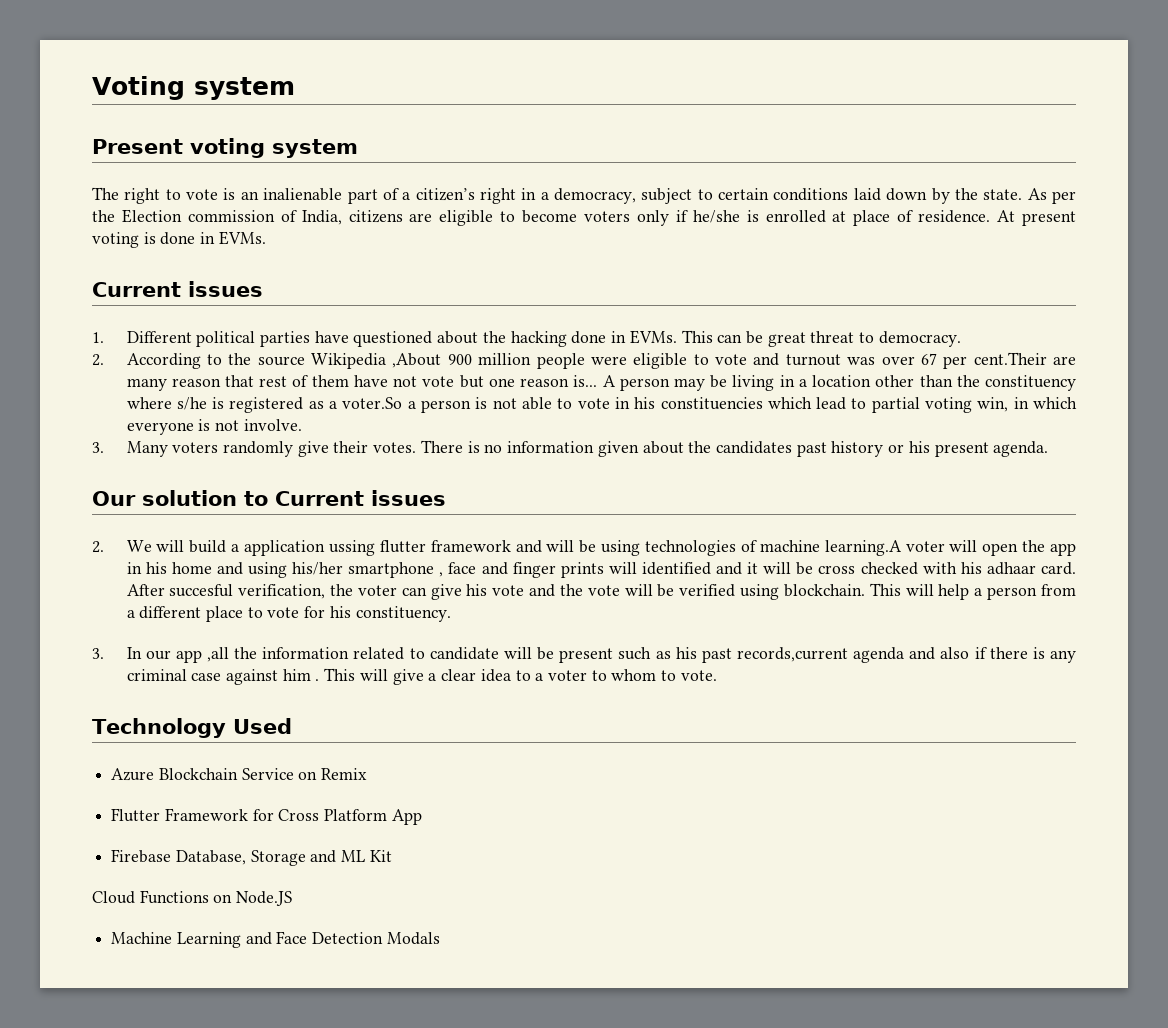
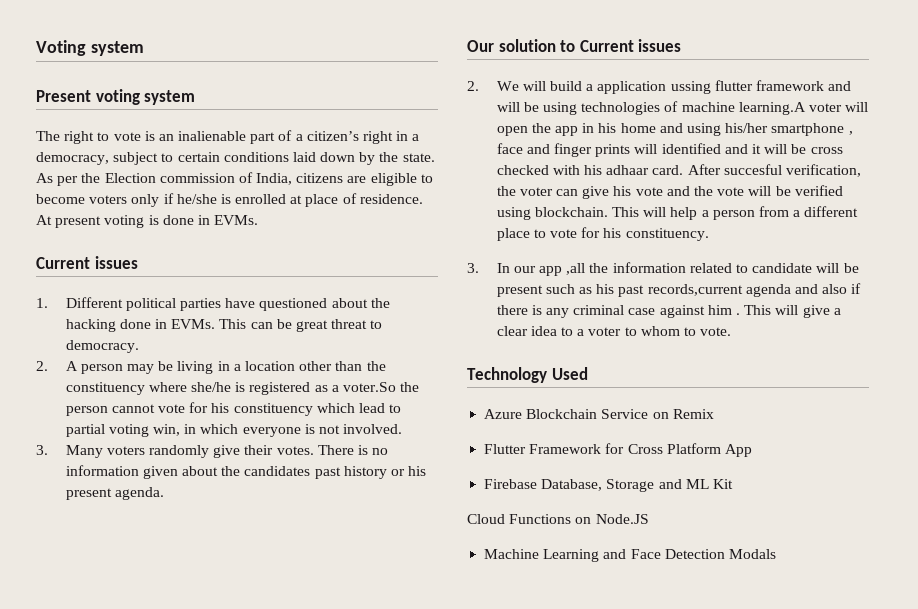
[126,352,1076,369] [126,375,598,391] According to the source Wikipedia ,About 900 million people were eligible to vote and turnout was over 67 per cent.Their are many reason that rest of them have not vote but one reason is... -> (48, 366) none
[176,397,207,410] s/he -> [191,382,232,392] she/he
[407,397,763,413] a person is not able to vote in his constituencies -> [400,382,420,392] [65,402,313,416] the person cannot vote for his constituency
[243,419,302,431] involve. -> [343,424,403,434] involved.

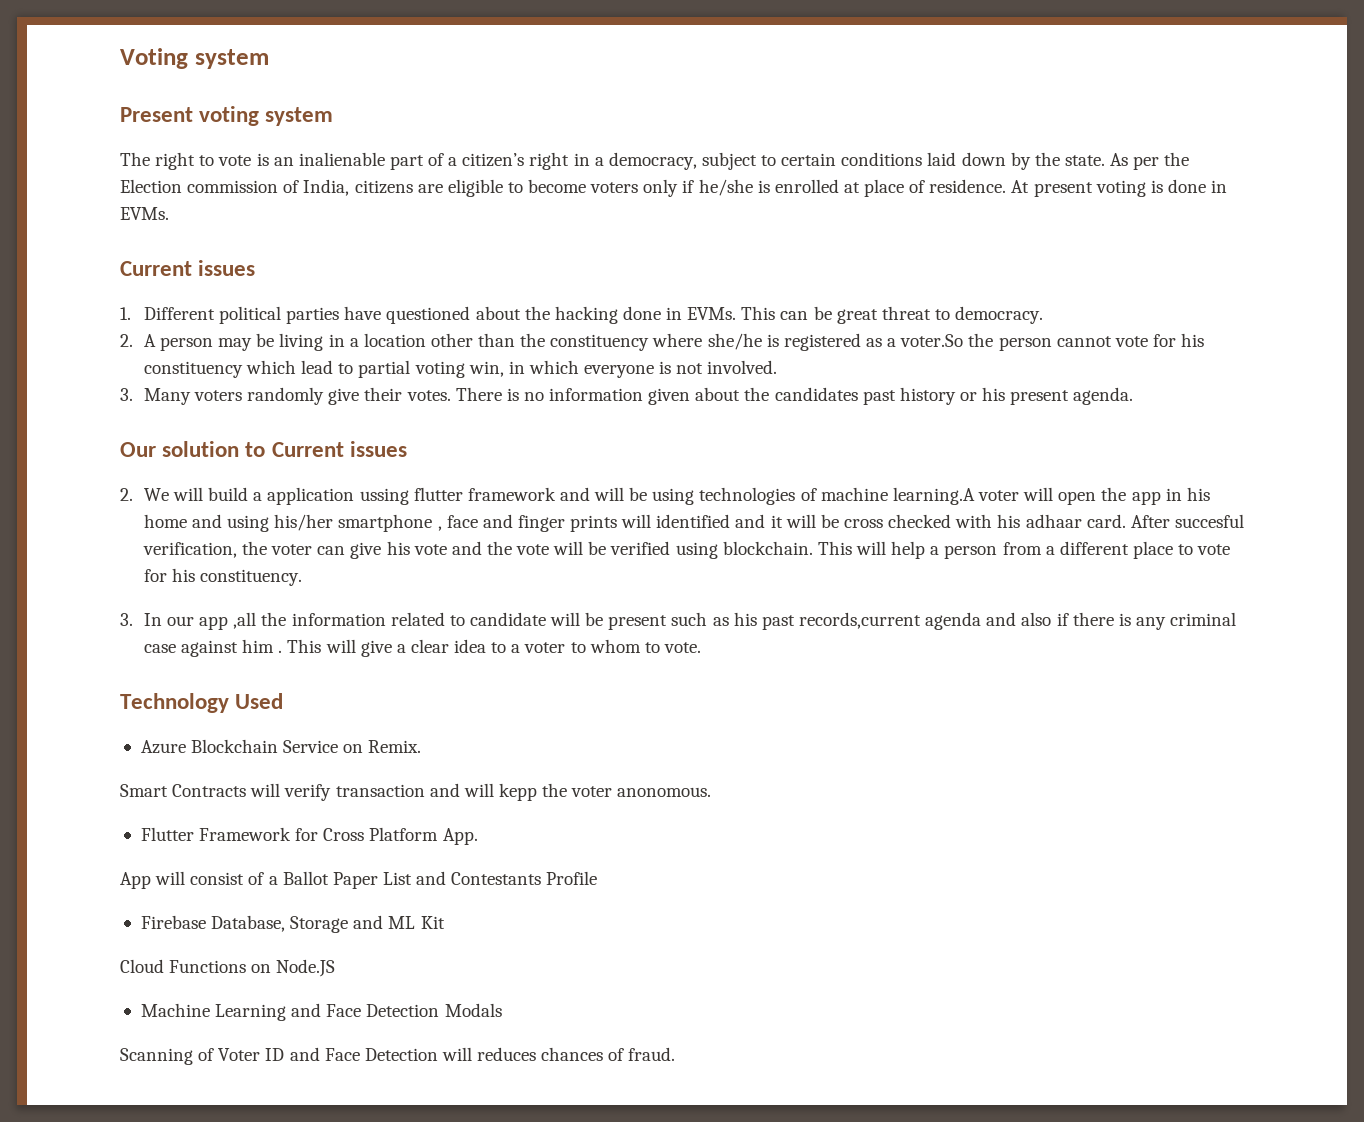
[672,409,714,419] Remix -> [368,740,422,753] [120,783,712,801] Remix. // Smart Contracts will verify transaction and will kepp the voter anonomous.
(721, 448) none -> [442,828,478,845] App. //
(752, 450) none -> [155,871,598,889] will consist of a Ballot Paper List and Contestants Profile
(776, 554) none -> [120,1047,676,1065] // Scanning of Voter ID and Face Detection will reduces chances of fraud.

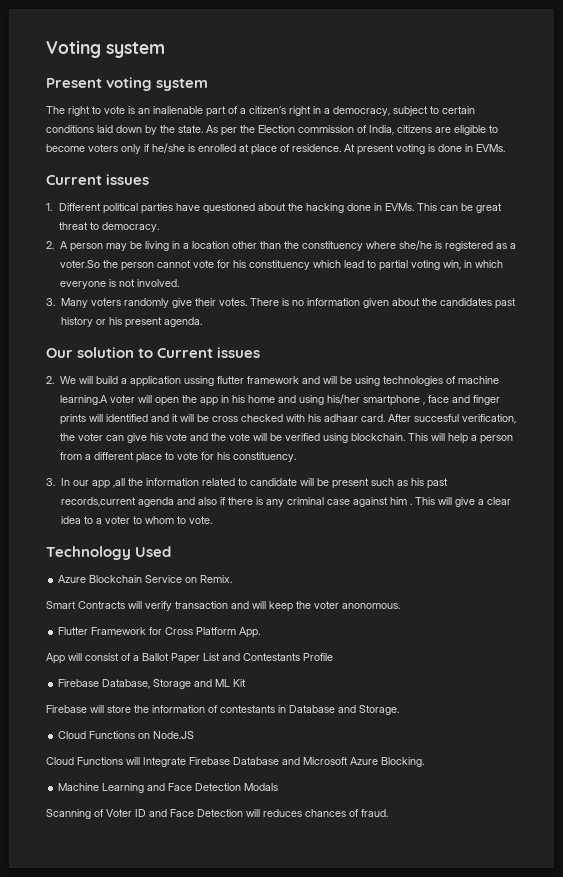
[498,783,537,801] kepp -> [269,601,293,612] keep
[120,959,336,977] Cloud Functions on Node.JS -> [46,705,399,715] [58,731,195,739] [46,757,424,767] Firebase will store the information of contestants in Database and Storage. // Cloud Functions on Node.JS // Cloud Functions will Integrate Firebase Database and Microsoft Azure Blocking.

